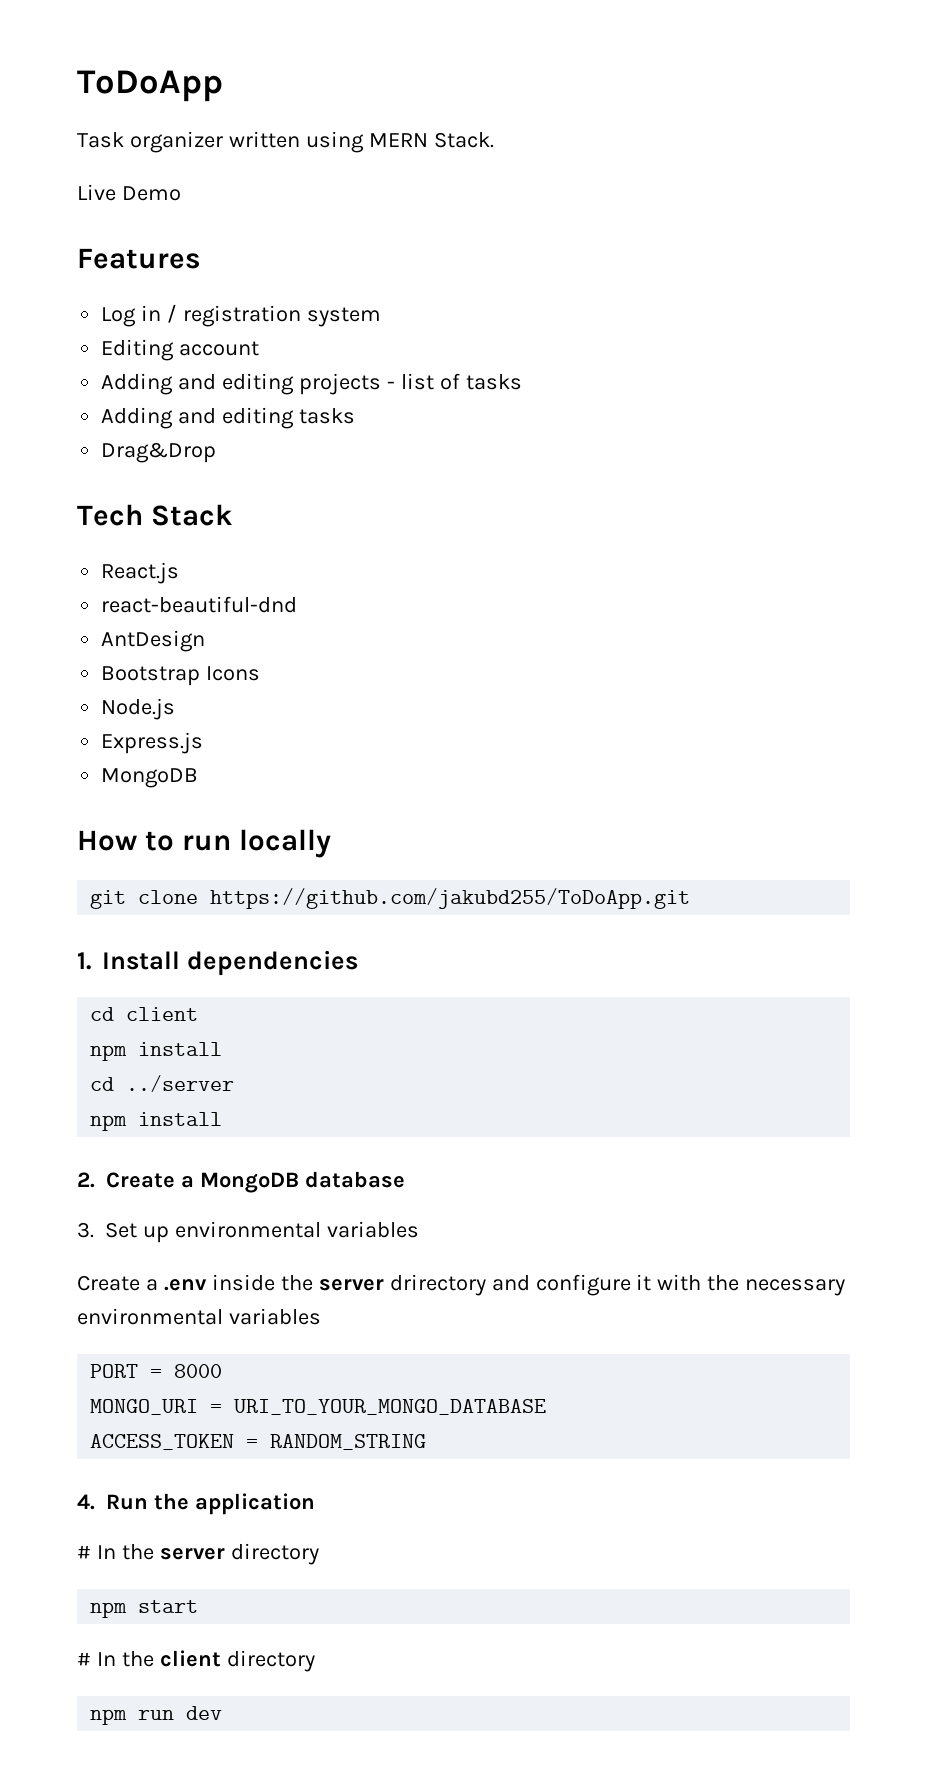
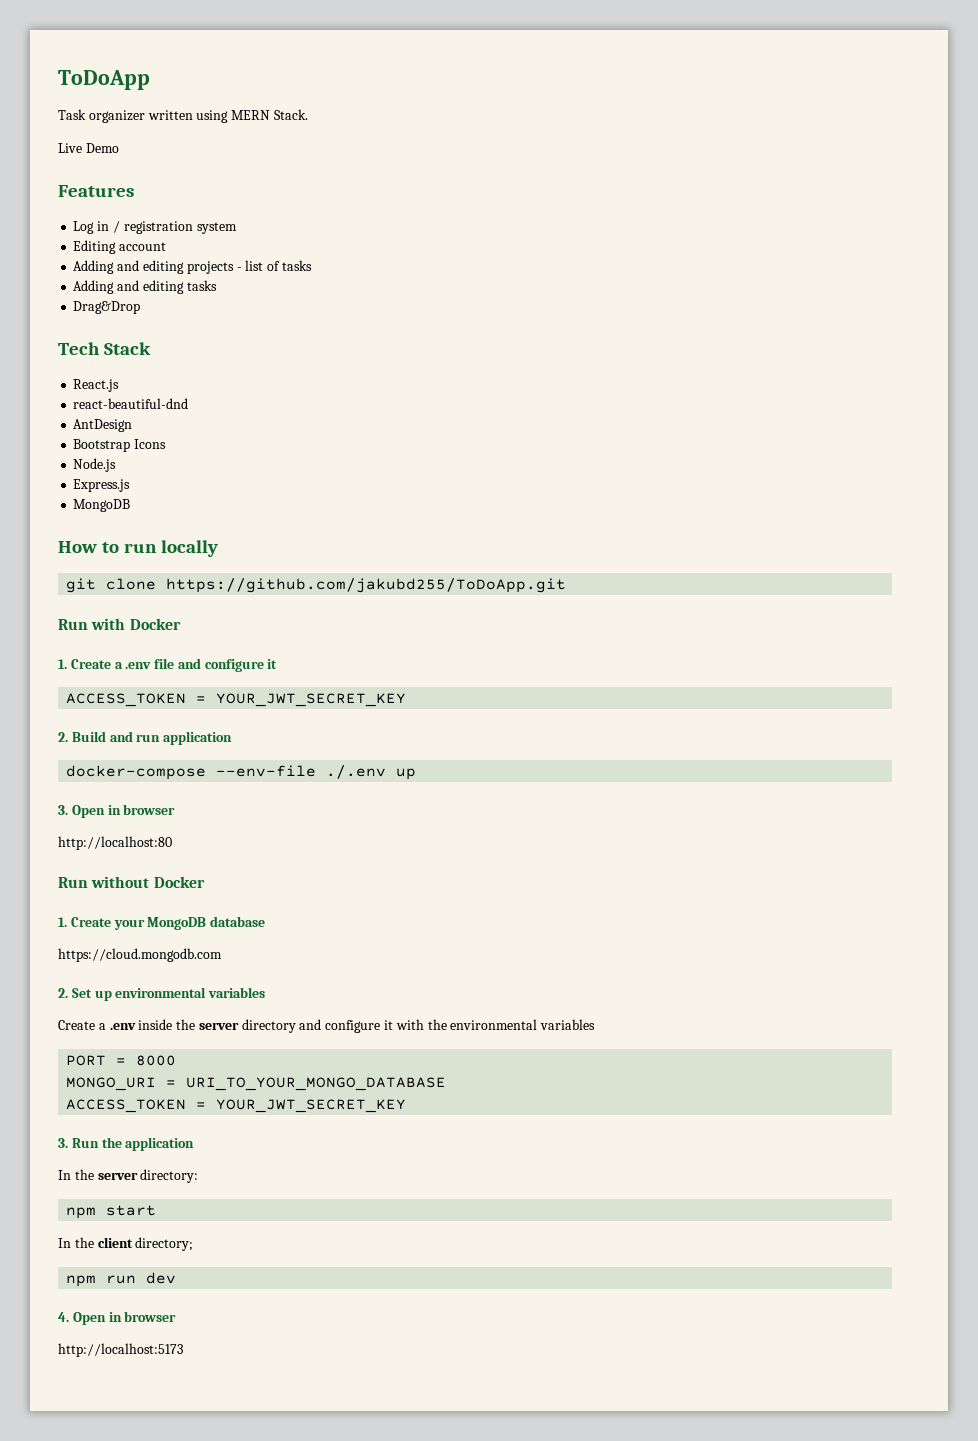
[77,950,359,976] [90,1007,199,1021] [90,1042,223,1061] [90,1075,235,1092] [90,1112,223,1131] [77,1172,194,1188] 1. Install dependencies // cd client // npm install // cd ../server // npm install // 2. Create a -> [58,618,181,630] [58,658,278,672] [66,693,407,707] [58,731,233,745] [66,765,417,780] [58,804,176,818] [58,836,172,850] [58,876,205,888] [58,917,145,930] Run with Docker // 1. Create a .env file and configure it // ACCESS_TOKEN = YOUR_JWT_SECRET_KEY // 2. Build and run application // docker-compose --env-file ./.env up // 3. Open in browser // http://localhost:80 // Run without Docker // 1. Create your
[77,1222,94,1238] 3. -> [58,948,222,962] [58,988,68,998] https://cloud.mongodb.com // 2.
[389,1274,486,1296] drirectory -> [241,1019,296,1033] directory
[745,1279,846,1296] necessary -> (447, 1024) none
[270,1434,427,1450] [77,1494,95,1510] RANDOM_STRING // 4. -> [216,1099,407,1113] [58,1138,68,1148] YOUR_JWT_SECRET_KEY // 3.
[77,1545,91,1559] # -> (195, 1144) none
[230,1543,319,1565] directory -> [140,1169,199,1183] directory:
[77,1652,91,1666] # -> (157, 1210) none
[226,1650,315,1672] directory -> [135,1237,194,1251] directory;
(223, 1713) none -> [58,1311,177,1325] [58,1343,183,1357] // 4. Open in browser // http://localhost:5173

